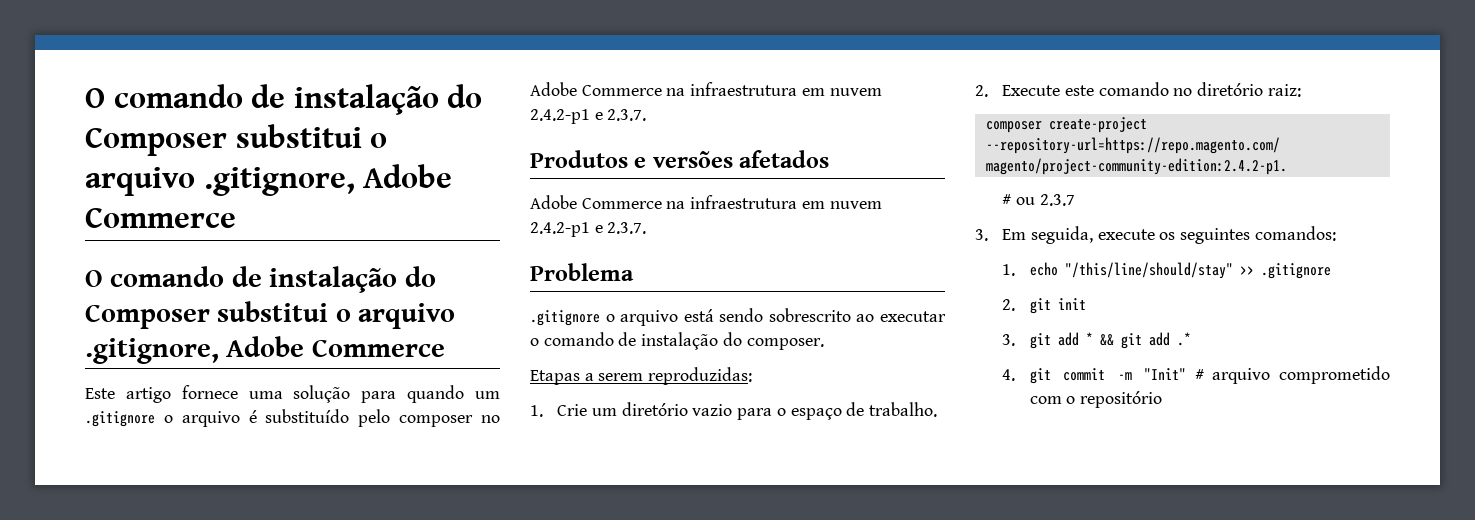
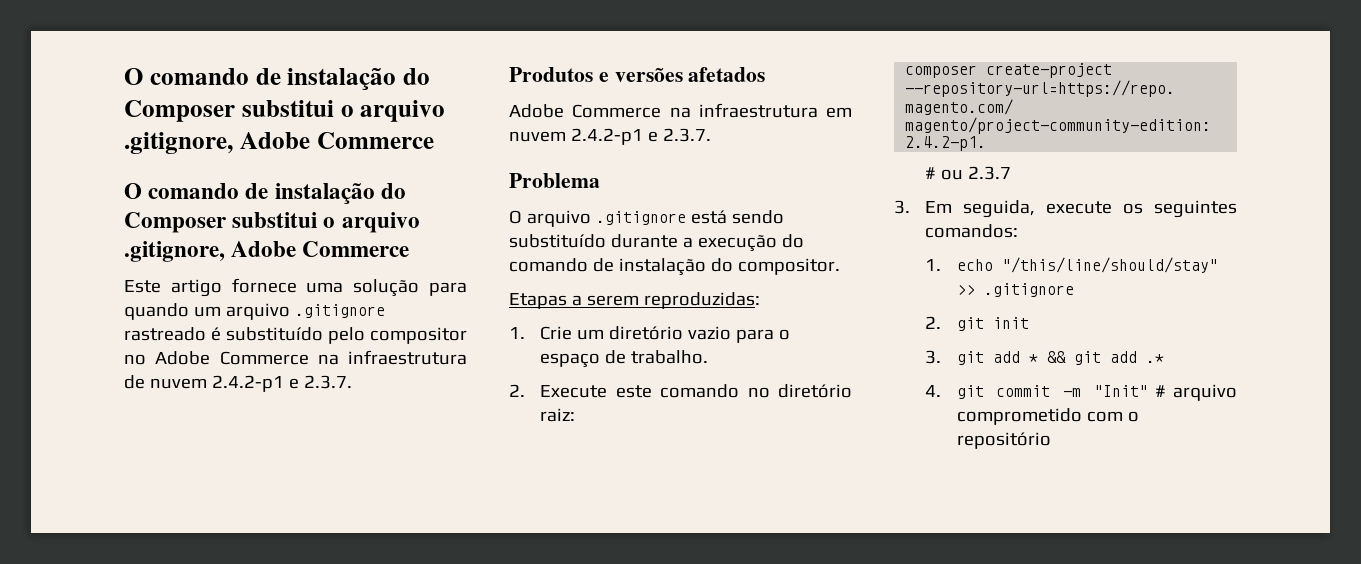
[85,411,240,427] .gitignore o arquivo -> [225,303,385,320] [124,327,206,341] arquivo .gitignore rastreado
[399,415,474,427] composer -> [370,327,467,344] compositor
[801,88,825,96] em -> [124,375,145,389] de
[530,308,946,326] [530,332,824,350] .gitignore o arquivo está sendo sobrescrito ao executar o comando de instalação do composer. -> [509,210,784,227] [509,234,804,252] [509,258,840,276] O arquivo .gitignore está sendo substituído durante a execução do comando de instalação do compositor.

